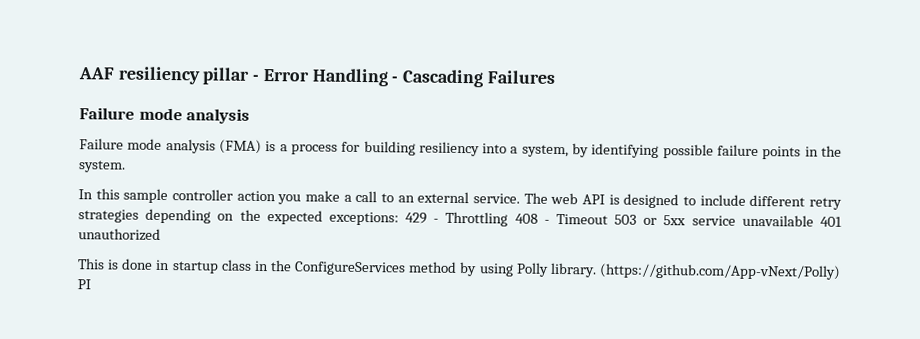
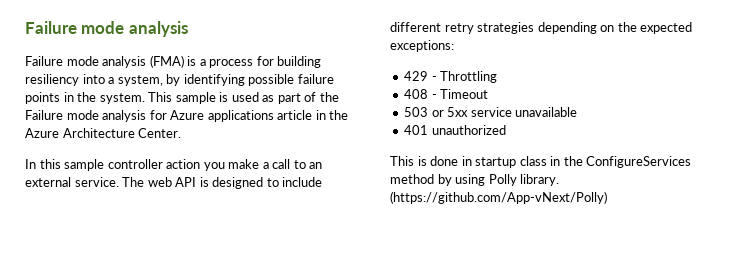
[78,66,556,88] AAF resiliency pillar - Error Handling - Cascading Failures // -> (25, 27) none
(126, 166) none -> [148,92,339,104] [25,110,349,122] [25,128,182,138] This sample is used as part of the Failure mode analysis for Azure applications article in the Azure Architecture Center.
(399, 218) none -> (454, 46) //
(509, 219) none -> (498, 77) //
(608, 219) none -> (489, 94) //
(814, 220) none -> (578, 112) //
[77,279,91,290] PI -> (607, 197) none

